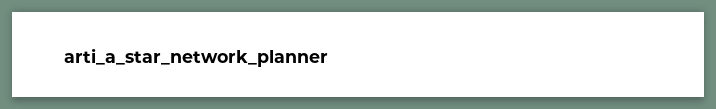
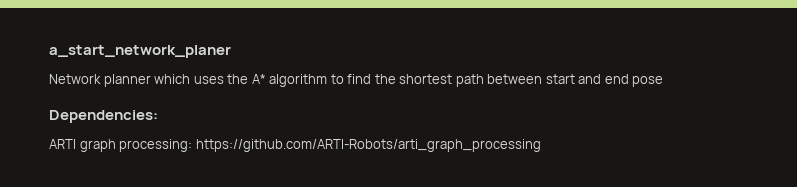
[64,48,328,67] arti_a_star_network_planner -> [49,45,231,58] [49,74,664,87] [49,110,158,123] [49,139,541,152] a_start_network_planer // Network planner which uses the A* algorithm to find the shortest path between start and end pose // Dependencies: // ARTI graph processing: https://github.com/ARTI-Robots/arti_graph_processing

